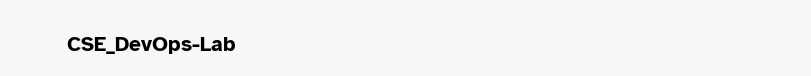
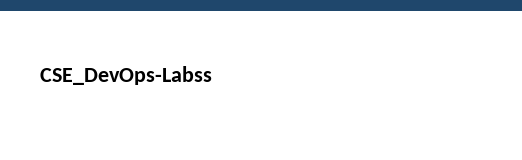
[67,37,236,54] CSE_DevOps-Lab -> [40,66,212,85] CSE_DevOps-Labss

